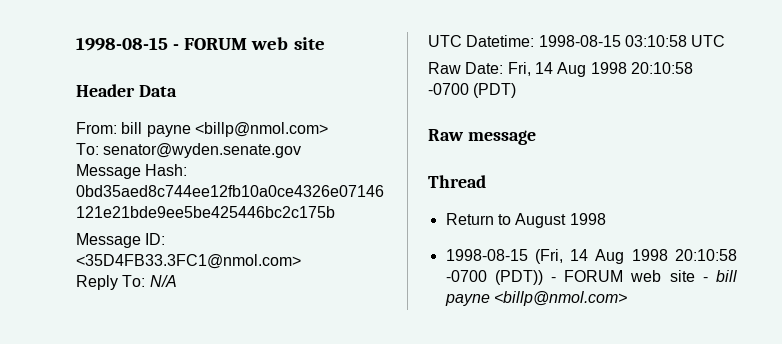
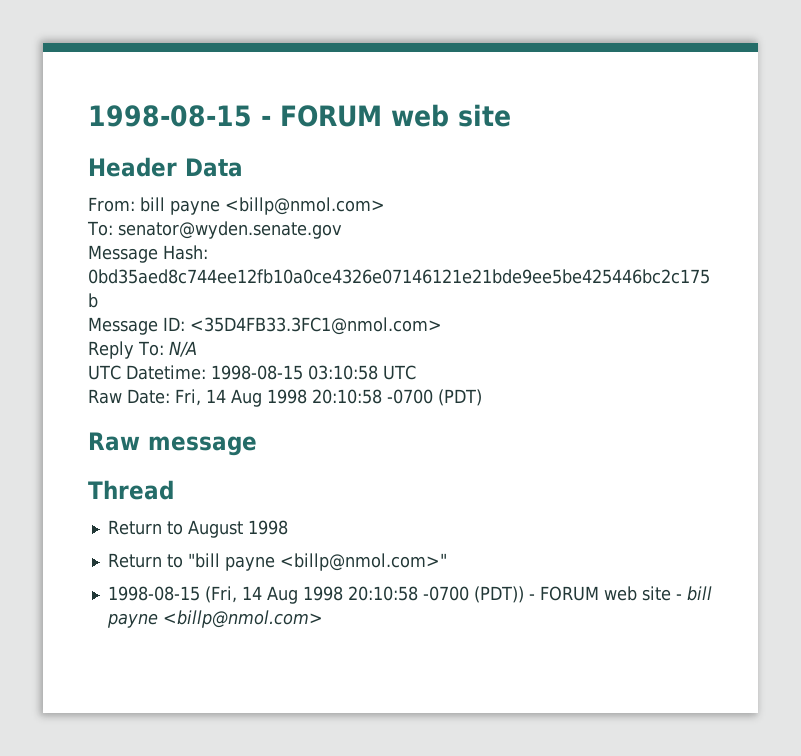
(606, 219) none -> [107,553,447,571] // Return to "bill payne <billp@nmol.com>"

